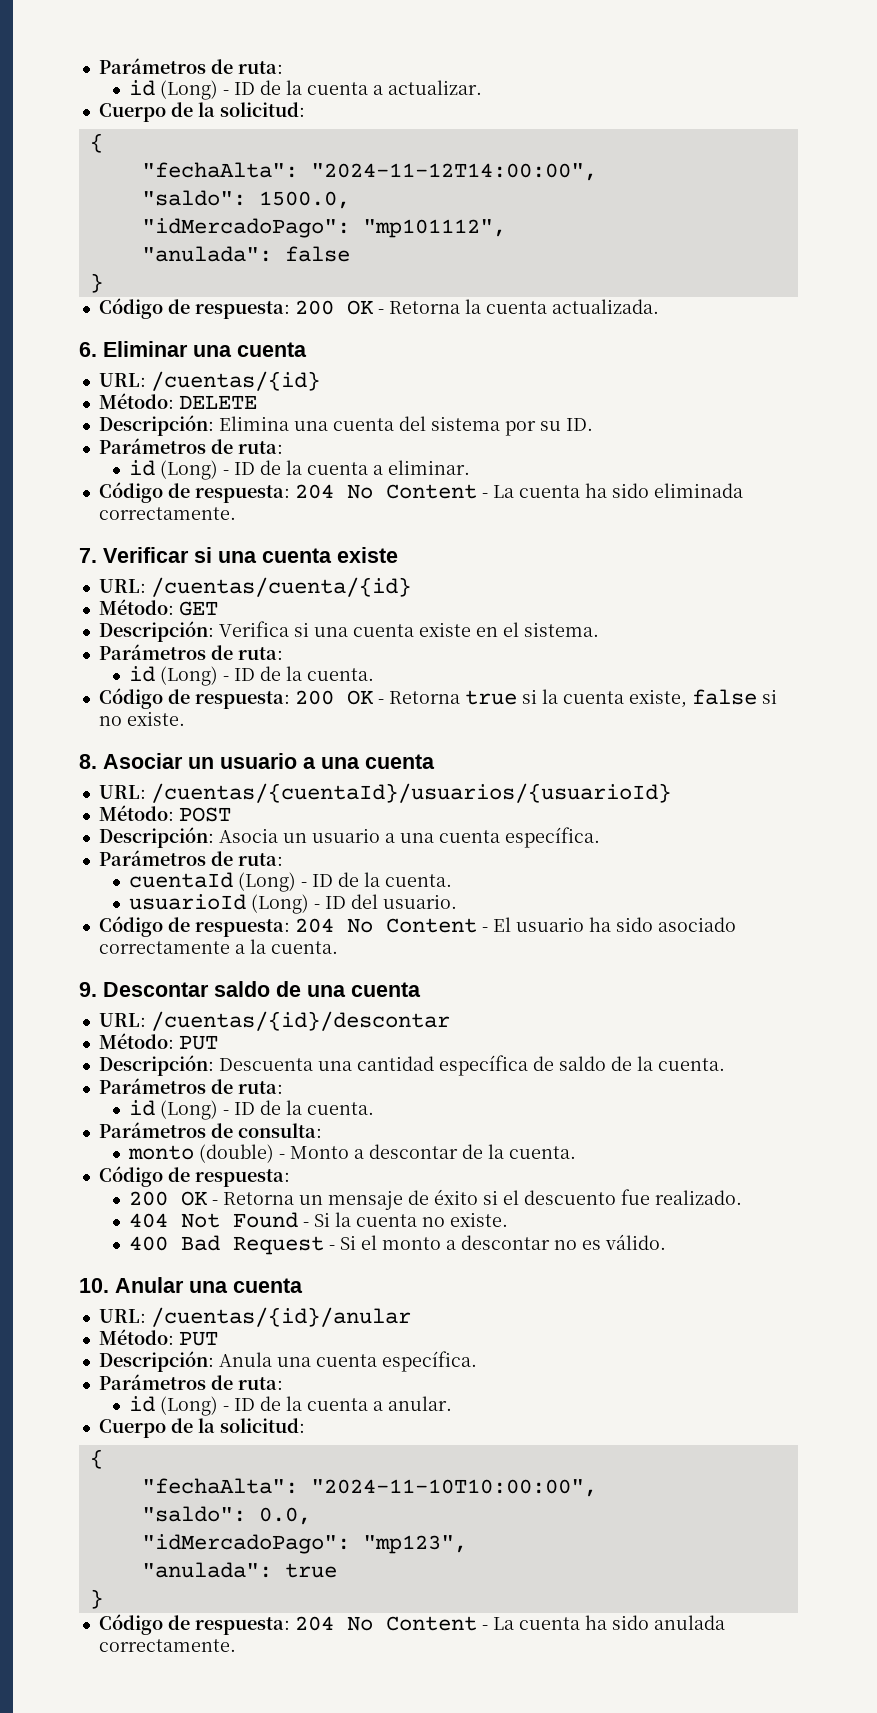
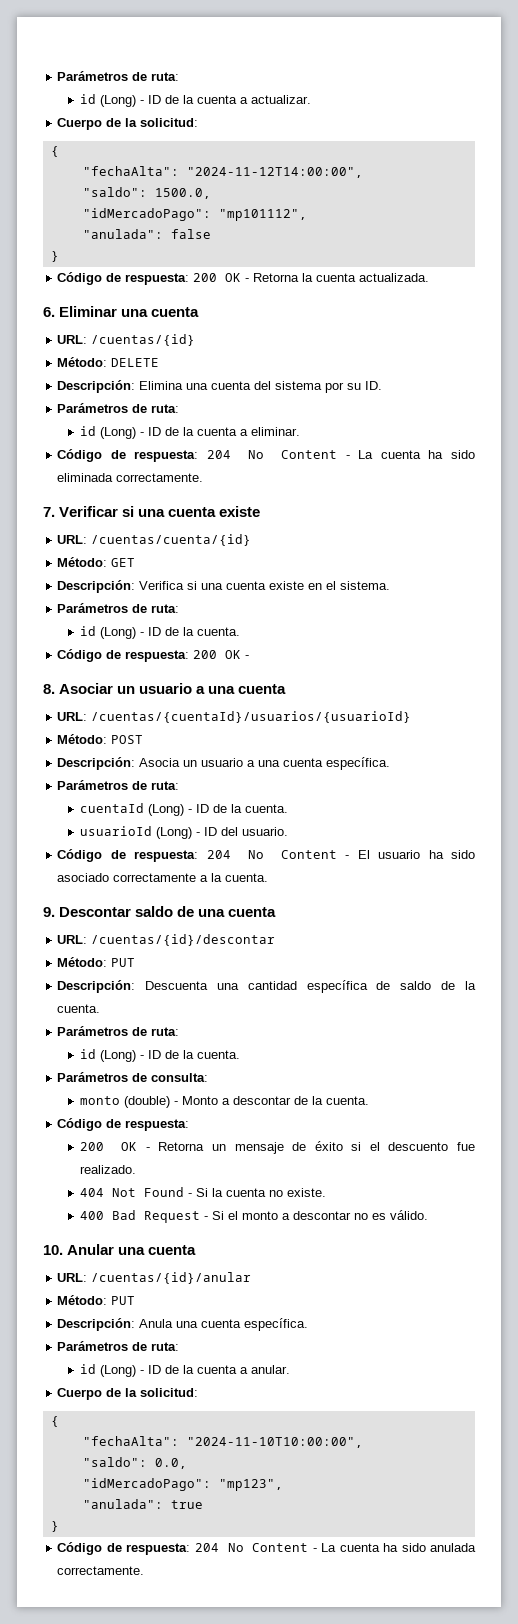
[388,689,777,708] [98,711,185,726] Retorna true si la cuenta existe, false si no existe. -> (250, 657) none

